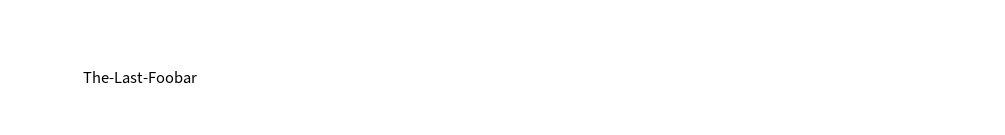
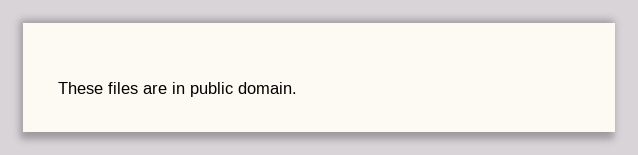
[83,71,197,84] The-Last-Foobar -> [58,82,297,97] These files are in public domain.

